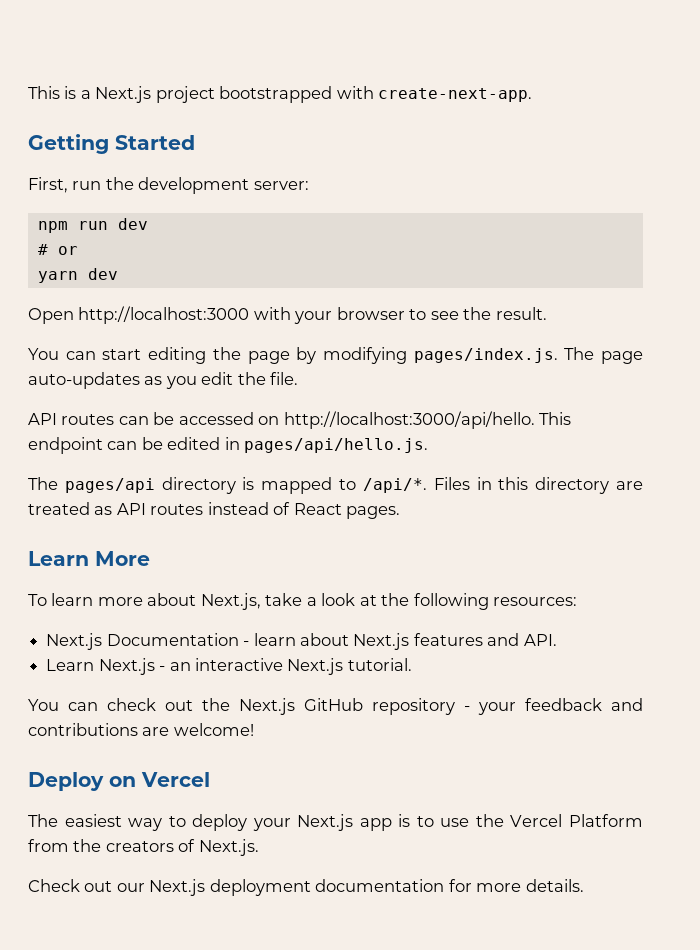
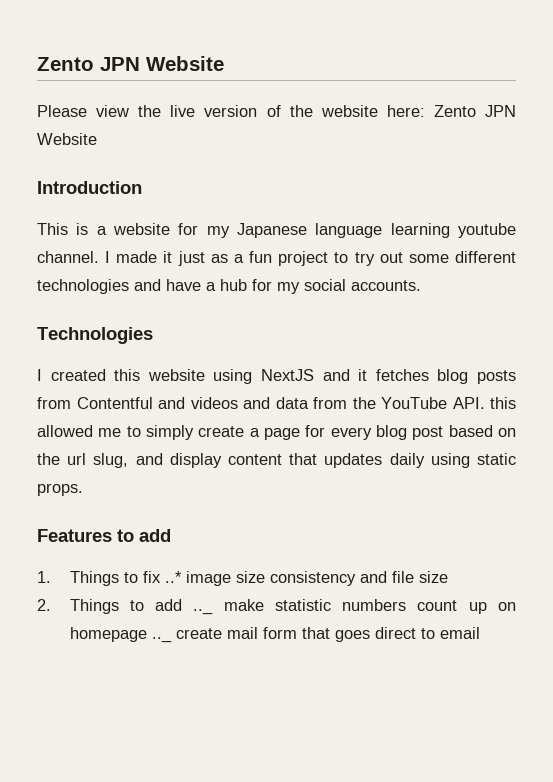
[28,86,533,103] [28,134,195,154] [28,177,309,194] [37,218,148,233] [37,244,78,255] [37,268,118,283] [28,306,547,324] [28,347,644,364] [28,372,299,389] [28,411,572,429] [28,437,429,454] [28,477,643,494] [28,502,401,519] [28,551,150,566] [28,593,578,610] [46,633,557,650] [46,658,412,675] [28,698,643,715] [28,723,254,736] [28,772,210,791] [28,814,644,831] [28,839,259,856] [28,879,584,896] This is a Next.js project bootstrapped with create-next-app. // Getting Started // First, run the development server: // npm run dev // # or // yarn dev // Open http://localhost:3000 with your browser to see the result. // You can start editing the page by modifying pages/index.js. The page auto-updates as you edit the file. // API routes can be accessed on http://localhost:3000/api/hello. This endpoint can be edited in pages/api/hello.js. // The pages/api directory is mapped to /api/*. Files in this directory are treated as API routes instead of React pages. // Learn More // To learn more about Next.js, take a look at the following resources: // Next.js Documentation - learn about Next.js features and API. // Learn Next.js - an interactive Next.js tutorial. // You can check out the Next.js GitHub repository - your feedback and contributions are welcome! // Deploy on Vercel // The easiest way to deploy your Next.js app is to use the Vercel Platform from the creators of Next.js. // Check out our Next.js deployment documentation for more details. -> [37,56,224,71] [37,105,516,117] [37,133,97,145] [37,181,142,194] [37,223,516,238] [37,251,516,266] [37,279,421,294] [37,327,153,344] [37,369,517,384] [37,397,516,409] [37,425,516,440] [37,453,516,468] [37,483,83,496] [37,529,171,542] [37,571,448,586] [37,599,516,615] [69,627,480,643] Zento JPN Website // Please view the live version of the website here: Zento JPN Website // Introduction // This is a website for my Japanese language learning youtube channel. I made it just as a fun project to try out some different technologies and have a hub for my social accounts. // Technologies // I created this website using NextJS and it fetches blog posts from Contentful and videos and data from the YouTube API. this allowed me to simply create a page for every blog post based on the url slug, and display content that updates daily using static props. // Features to add // 1. Things to fix ..* image size consistency and file size // 2. Things to add .._ make statistic numbers count up on homepage .._ create mail form that goes direct to email

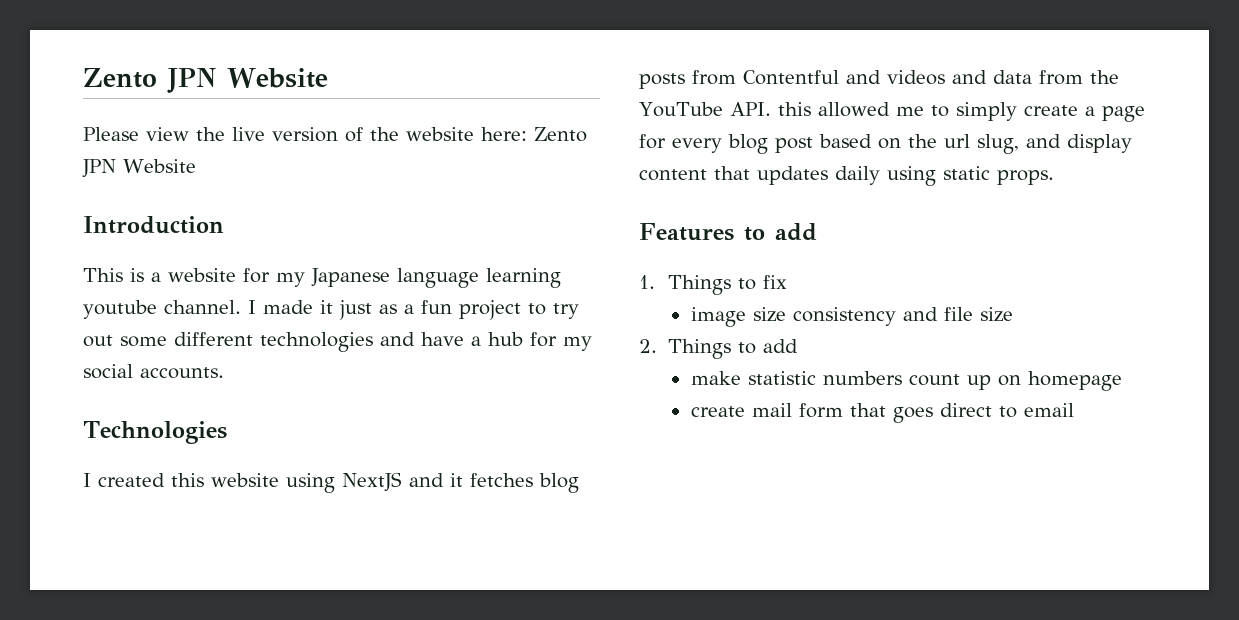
[164,571,182,583] ..* -> (788, 282) //
[193,609,214,615] .._ -> (799, 346) //
[151,637,172,643] .._ -> (1122, 381) //

